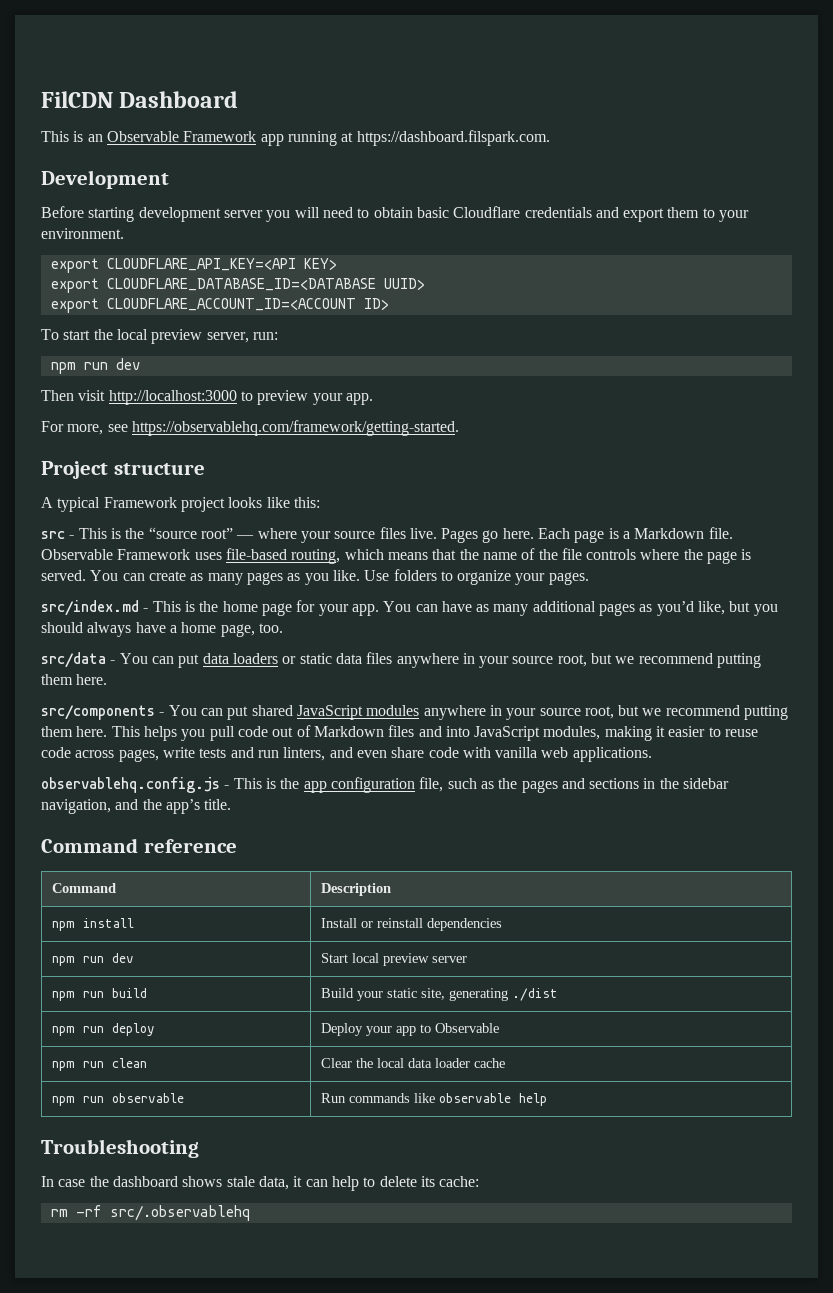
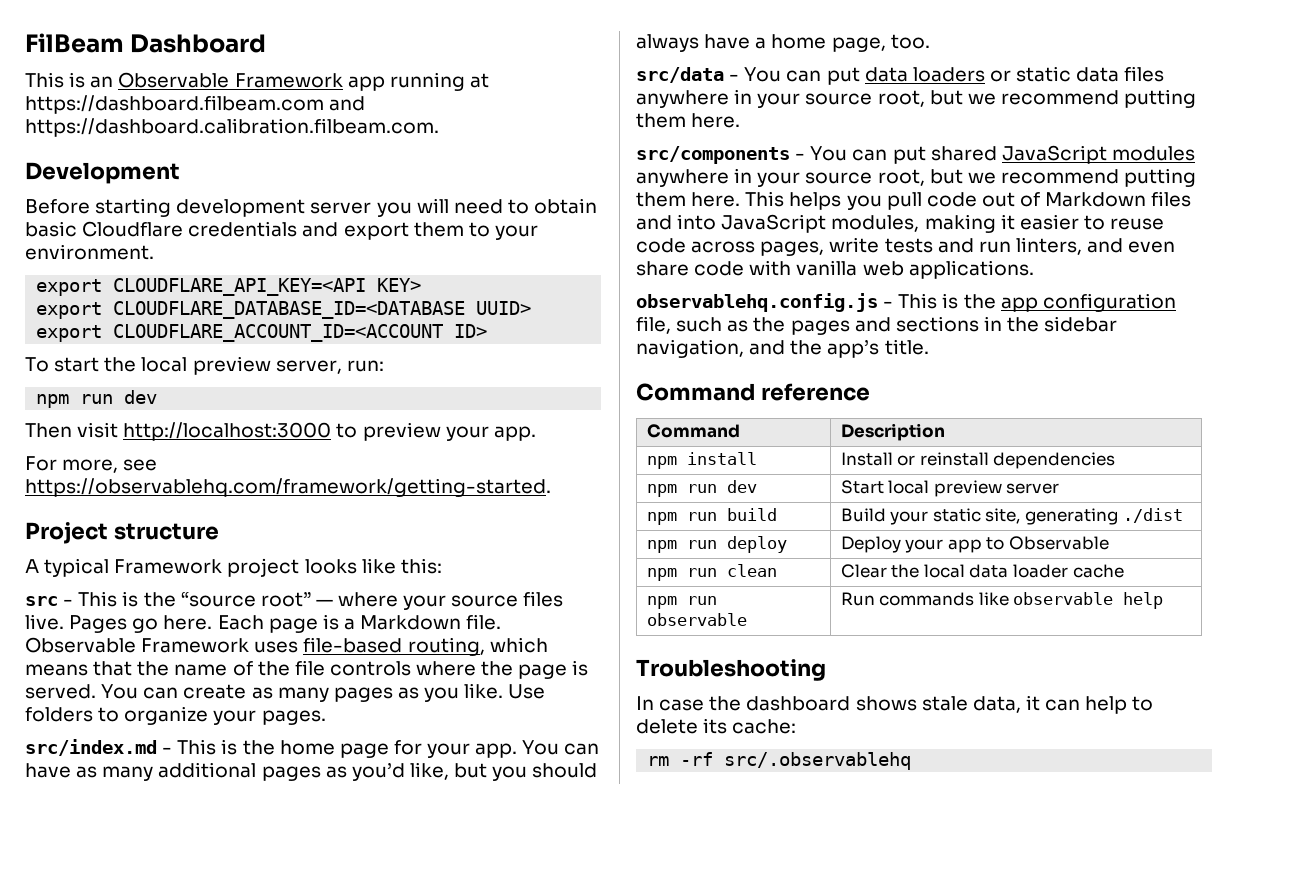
[41,91,113,108] FilCDN -> [25,33,124,53] FilBeam
[356,130,550,146] https://dashboard.filspark.com. -> [25,95,366,114] [25,118,439,137] https://dashboard.filbeam.com and https://dashboard.calibration.filbeam.com.

